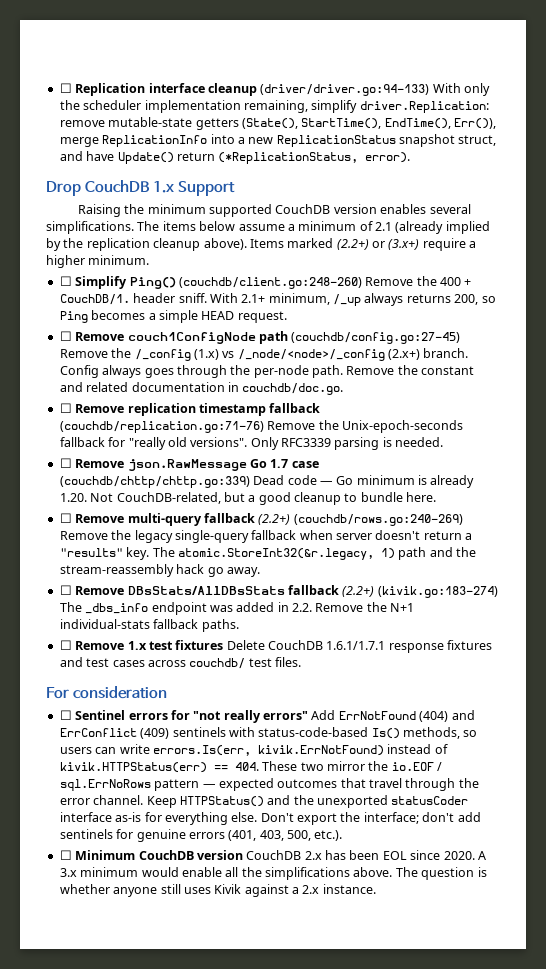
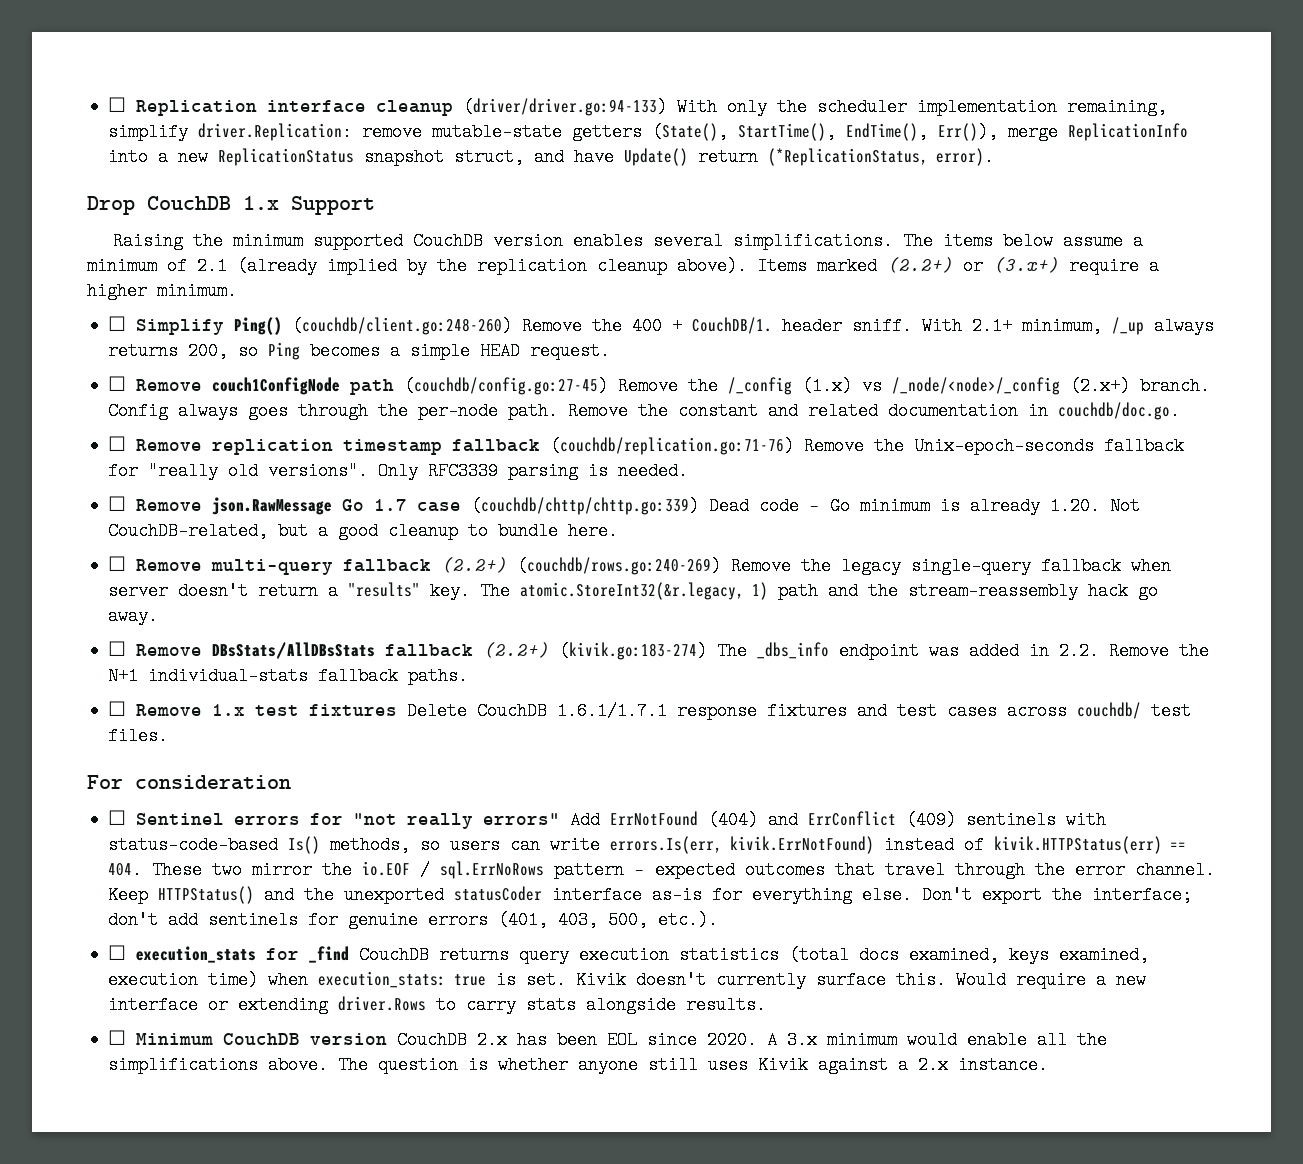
(343, 835) none -> [108,945,1150,964] [108,971,1147,989] [108,996,767,1014] // ☐ execution_stats for _find CouchDB returns query execution statistics (total docs examined, keys examined, execution time) when execution_stats: true is set. Kivik doesn't currently surface this. Would require a new interface or extending driver.Rows to carry stats alongside results.

